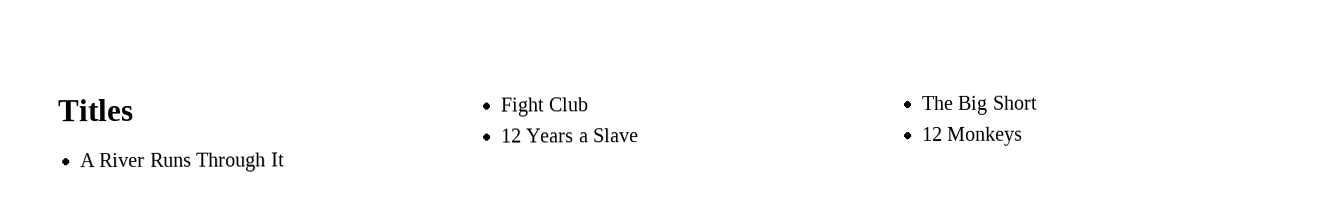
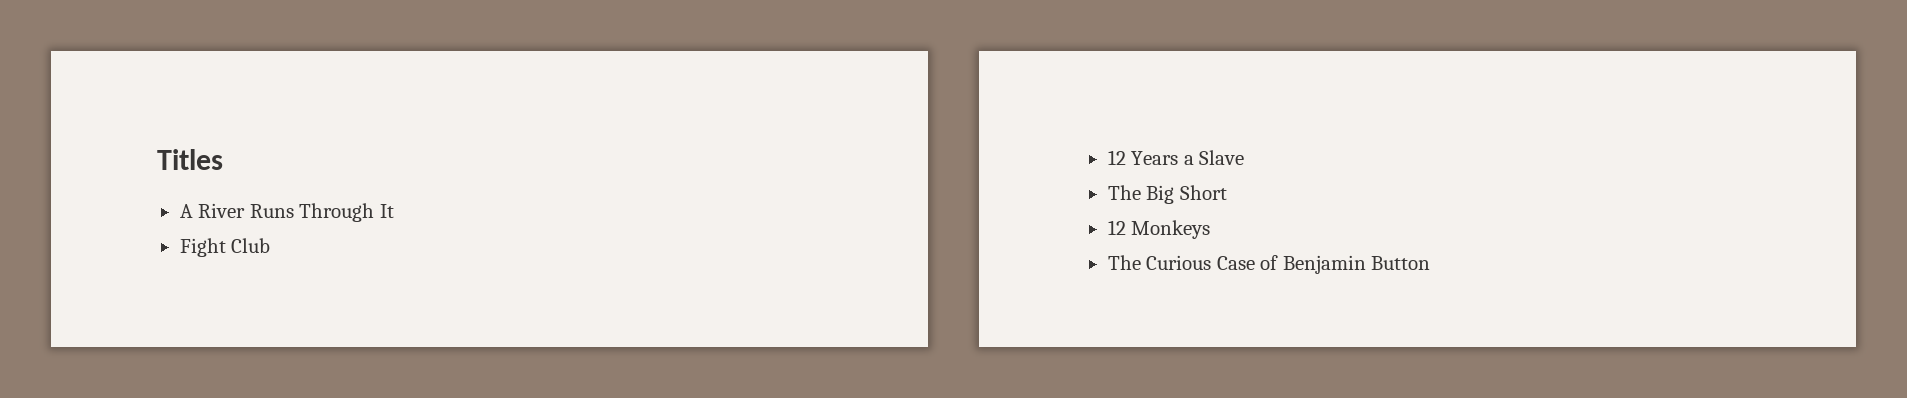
(1024, 136) none -> [1107,255,1431,274] // The Curious Case of Benjamin Button

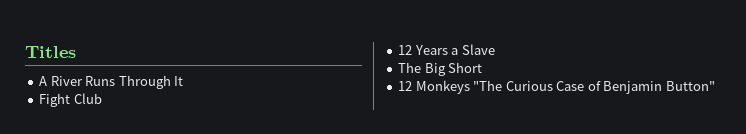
[1107,255,1141,270] // The -> [473,80,503,91] "The
[1371,256,1431,270] Button -> [665,81,715,91] Button"

